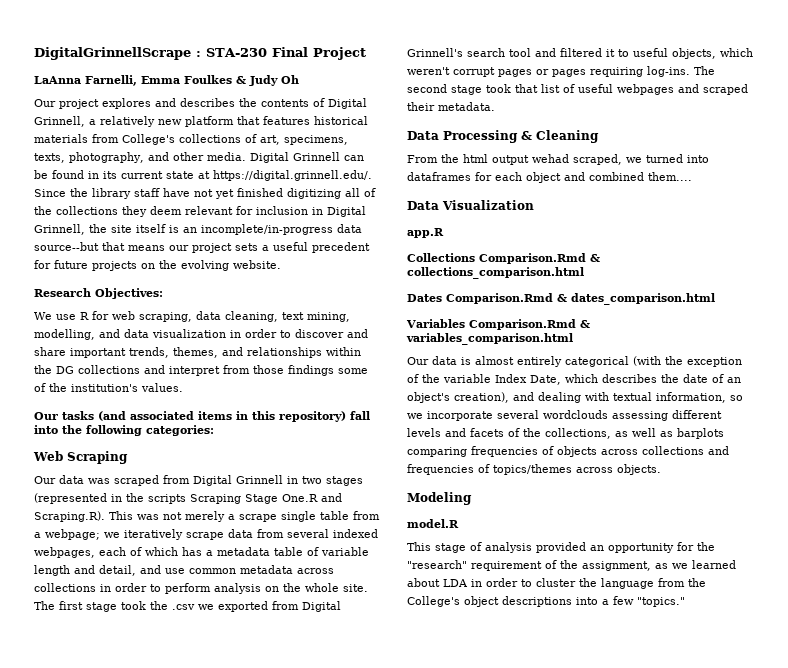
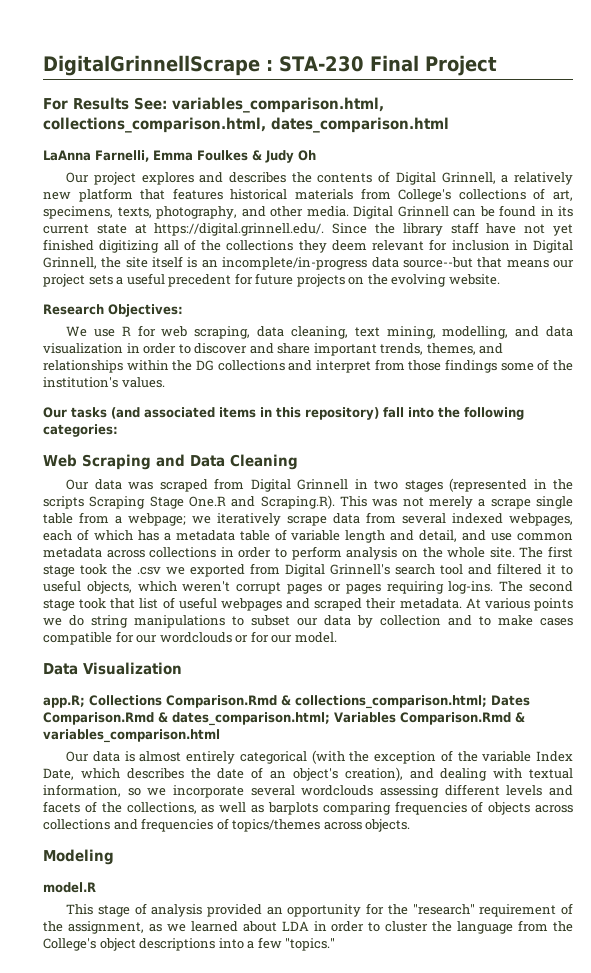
(366, 53) none -> [43,97,384,113] [43,117,449,133] // For Results See: variables_comparison.html, collections_comparison.html, dates_comparison.html
(128, 457) none -> [156,454,298,470] and Data Cleaning
[407,130,599,143] [407,154,709,165] [407,172,692,183] // Data Processing & Cleaning // From the html output wehad scraped, we turned into dataframes for each object and combined them.... -> [465,598,573,611] [43,615,573,628] [43,631,337,645] At various points we do string manipulations to subset our data by collection and to make cases compatible for our wordclouds or for our model.
[407,228,444,238] app.R // -> [43,695,85,708] app.R;
[407,267,584,279] collections_comparison.html // -> [295,695,487,709] collections_comparison.html;
[571,293,715,305] dates_comparison.html // -> [172,712,330,726] dates_comparison.html;

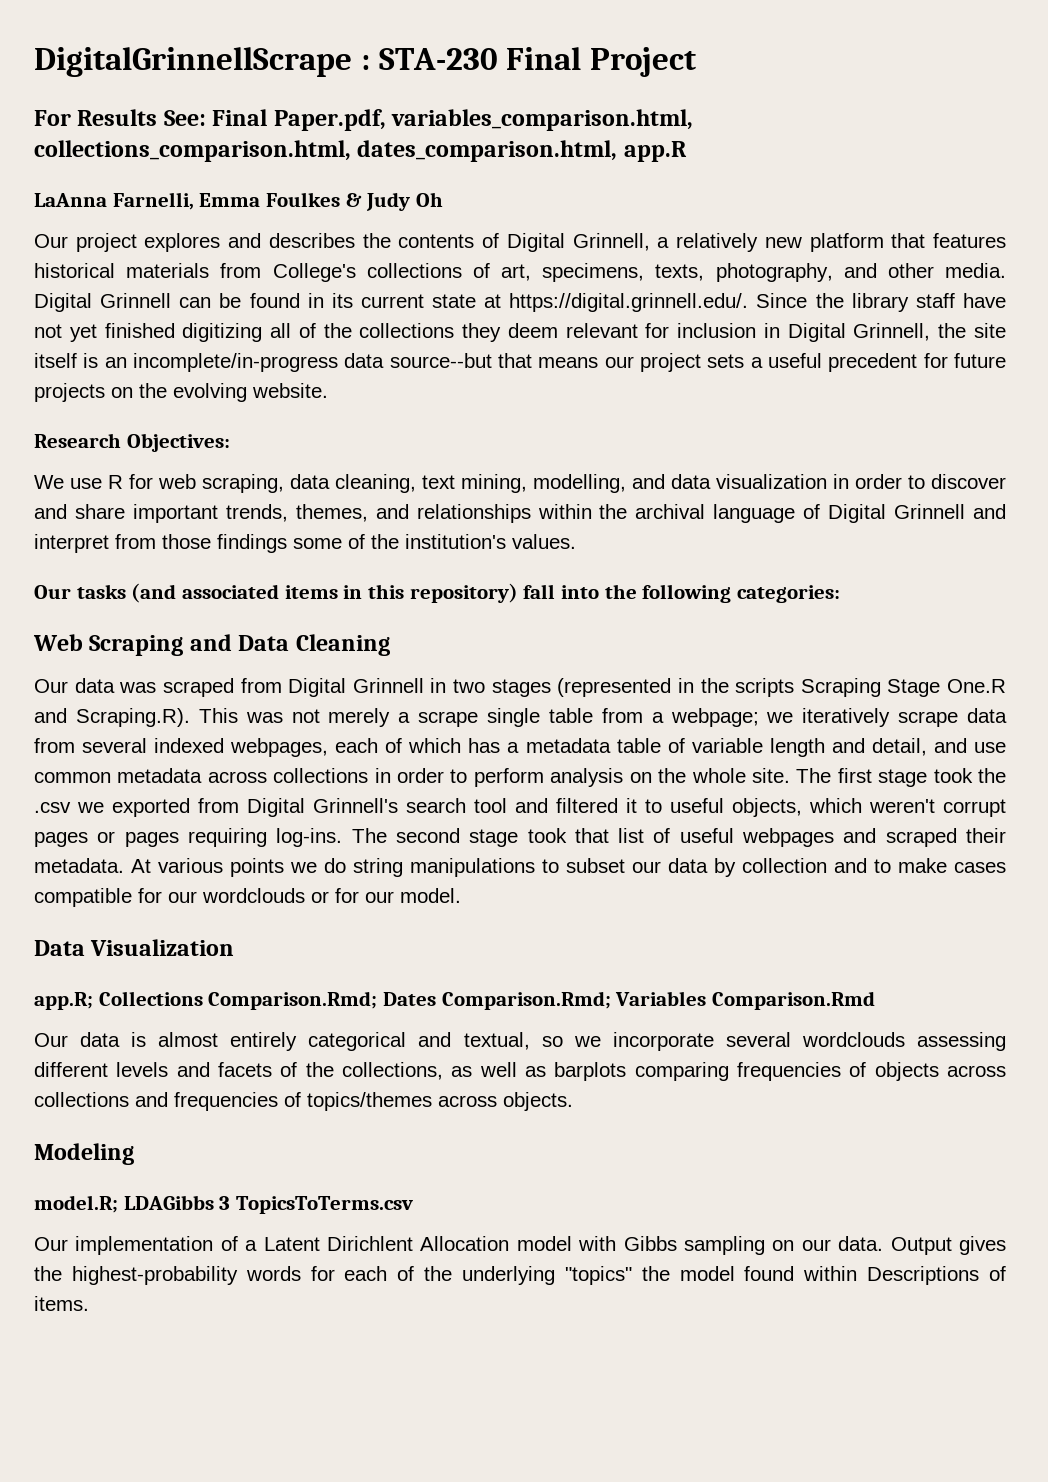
[172,97,384,113] [43,117,449,133] variables_comparison.html, collections_comparison.html, dates_comparison.html -> [212,109,694,131] [34,140,687,162] Final Paper.pdf, variables_comparison.html, collections_comparison.html, dates_comparison.html, app.R
[196,360,285,371] DG collections -> [635,504,966,523] archival language of Digital Grinnell
[166,695,530,709] [43,712,330,726] Comparison.Rmd & collections_comparison.html; Dates Comparison.Rmd & dates_comparison.html; -> [208,991,611,1010] Comparison.Rmd; Dates Comparison.Rmd;
[515,712,525,723] [43,729,220,743] & variables_comparison.html -> (876, 1000) none
[311,750,573,764] [43,767,573,781] [43,784,121,797] (with the exception of the variable Index Date, which describes the date of an object's creation), and dealing with textual information, -> [418,1032,530,1050] and textual,
[43,882,96,893] [66,903,573,917] [43,920,574,934] [43,937,336,951] model.R // This stage of analysis provided an opportunity for the "research" requirement of the assignment, as we learned about LDA in order to cluster the language from the College's object descriptions into a few "topics." -> [34,1195,414,1214] [34,1236,1006,1255] [34,1266,1007,1285] [34,1296,89,1311] model.R; LDAGibbs 3 TopicsToTerms.csv // Our implementation of a Latent Dirichlent Allocation model with Gibbs sampling on our data. Output gives the highest-probability words for each of the underlying "topics" the model found within Descriptions of items.

